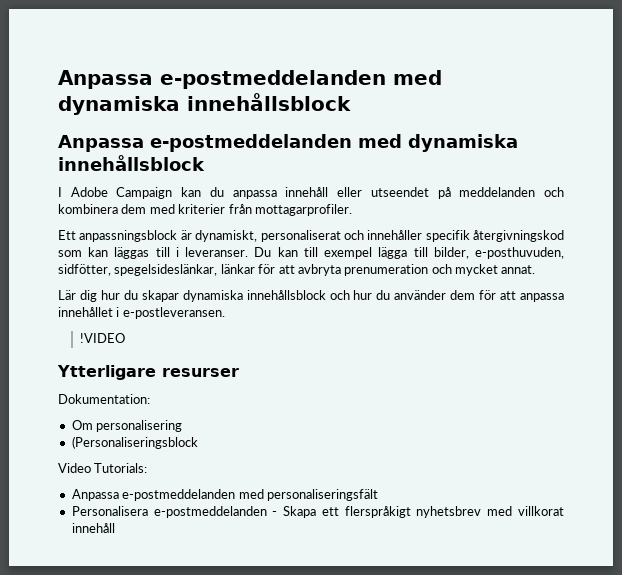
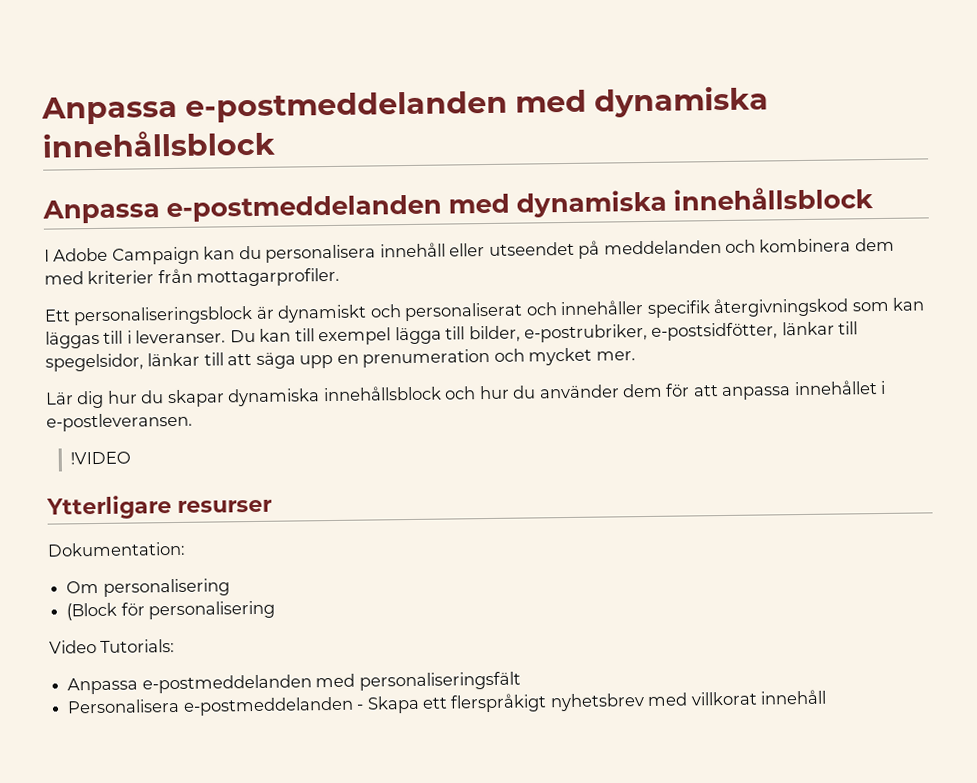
[232,190,277,199] anpassa -> [265,244,377,263] personalisera
[79,230,258,242] anpassningsblock är dynamiskt, -> [73,304,402,326] personaliseringsblock är dynamiskt och
[474,247,564,259] [58,264,341,276] e-posthuvuden, sidfötter, spegelsideslänkar, länkar för att avbryta -> [524,321,859,343] [45,352,359,372] e-postrubriker, e-postsidfötter, länkar till spegelsidor, länkar till att säga upp en
[501,265,536,274] annat. -> [595,351,636,361] mer.
[71,436,198,449] (Personaliseringsblock -> [66,600,276,621] (Block för personalisering

